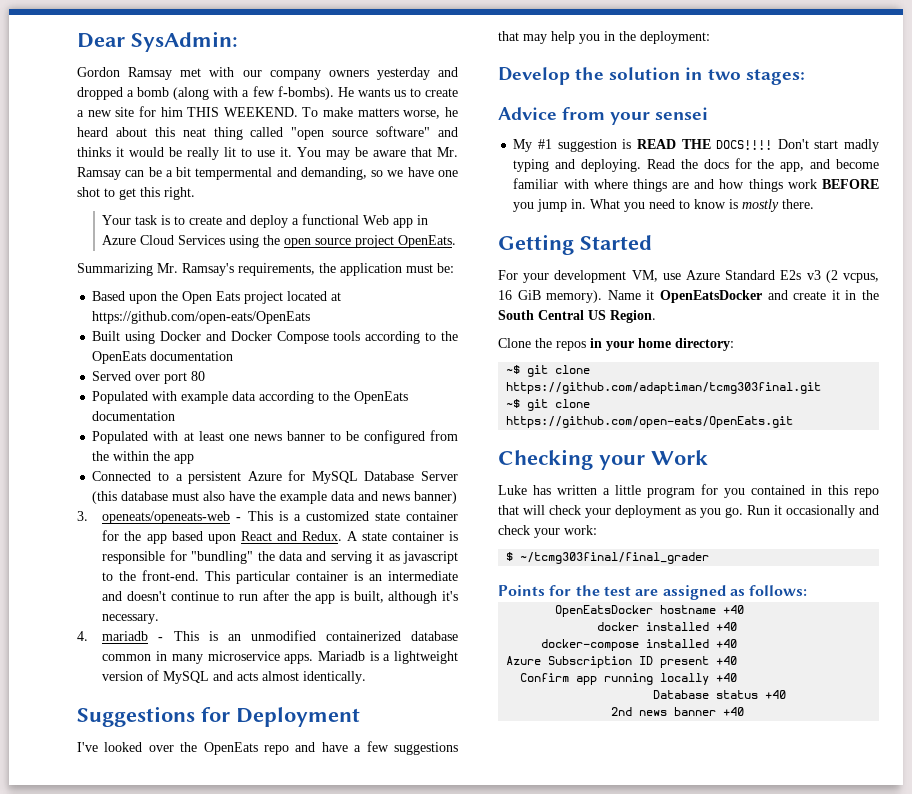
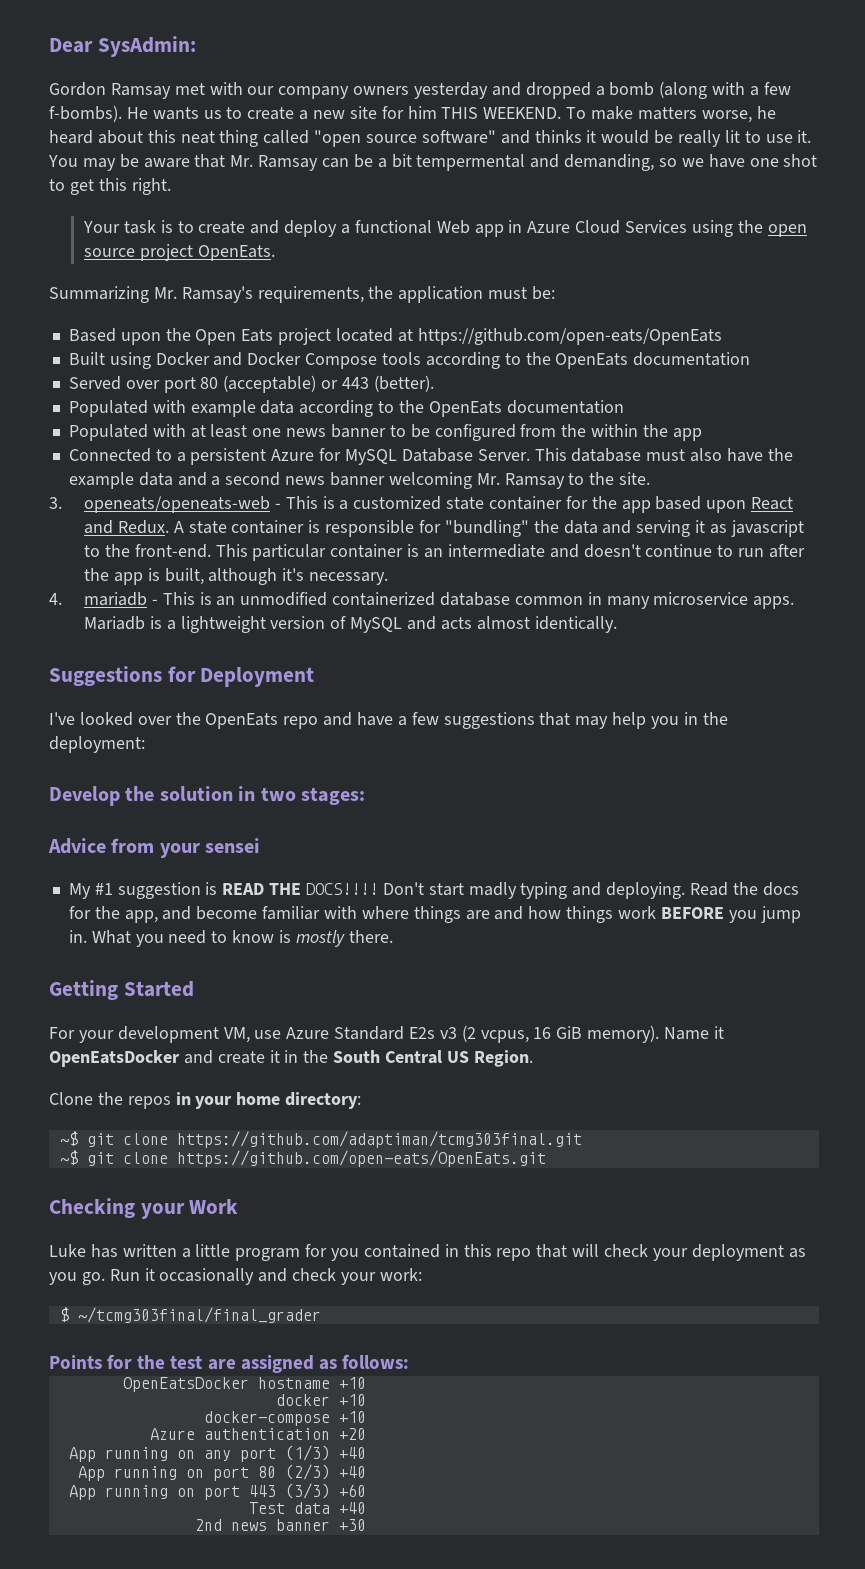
(206, 376) none -> [223,375,434,393] (acceptable) or 443 (better).
[420,471,458,481] [92,491,118,504] Server (this -> [477,448,567,461] Server. This
[382,491,458,504] news banner) -> [211,472,651,489] a second news banner welcoming Mr. Ramsay to the site.
[723,605,745,614] [597,622,738,631] [541,639,738,651] [506,656,738,668] [520,673,738,685] [653,690,759,699] +40 // docker installed +40 // docker-compose installed +40 // Azure Subscription ID present +40 // Confirm app running locally +40 // Database status -> [338,1377,366,1389] [275,1394,366,1406] [203,1411,366,1426] [149,1428,366,1440] [68,1445,366,1462] [77,1464,366,1481] [68,1483,366,1500] [248,1502,330,1514] +10 // docker +10 // docker-compose +10 // Azure authentication +20 // App running on any port (1/3) +40 // App running on port 80 (2/3) +40 // App running on port 443 (3/3) +60 // Test data
[723,707,745,716] +40 -> [338,1519,366,1531] +30

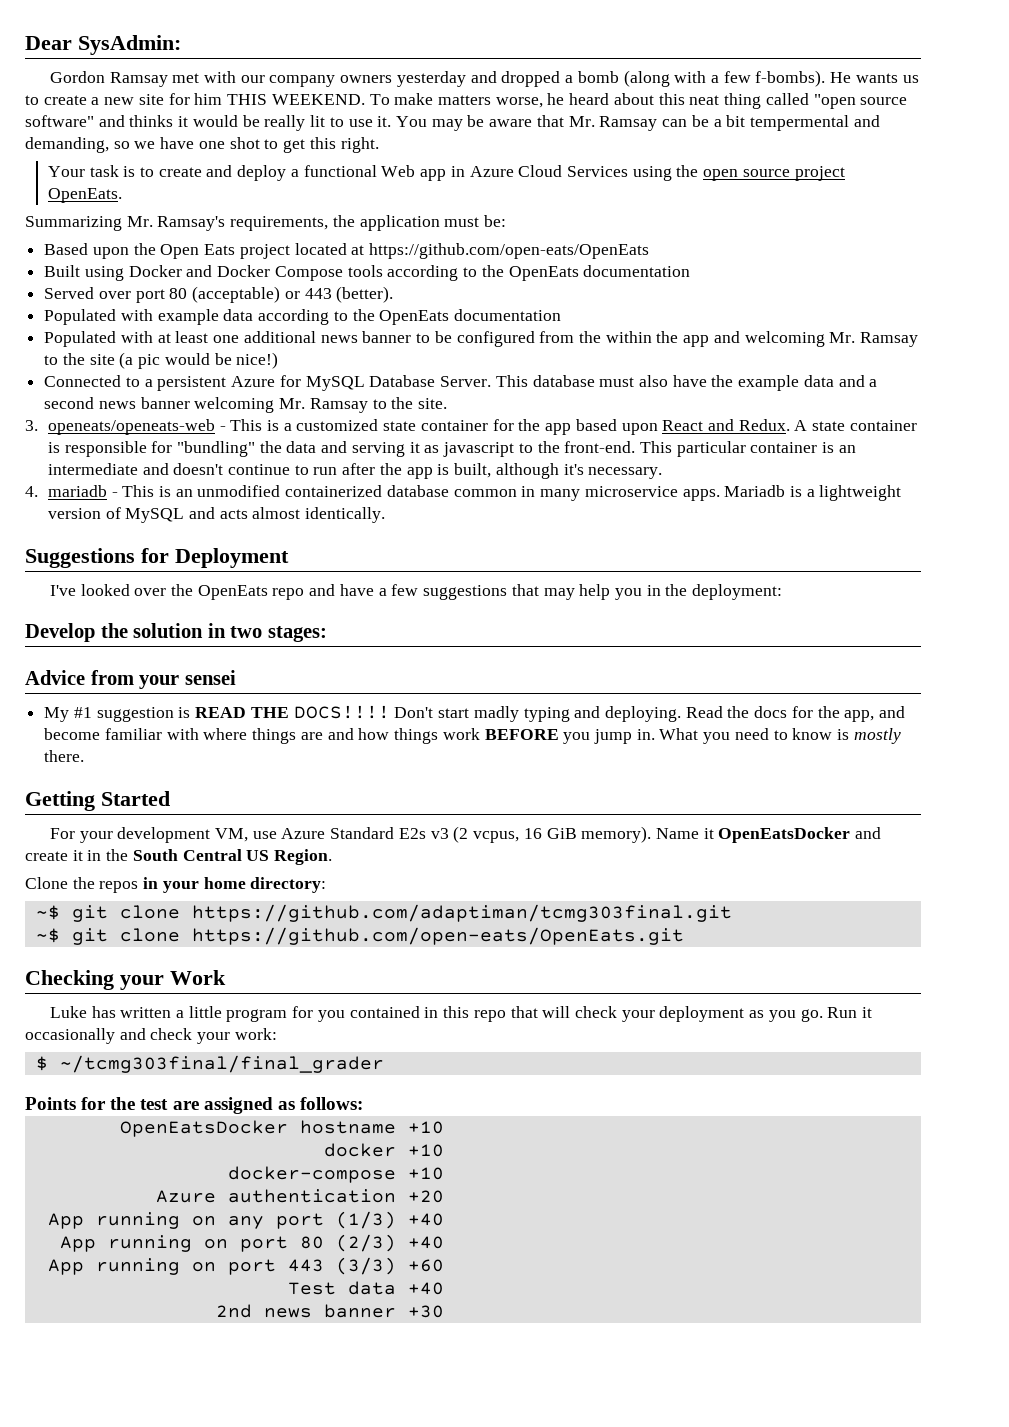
(282, 432) none -> [243,331,316,343] additional
(702, 434) none -> [713,331,919,347] [44,352,279,369] and welcoming Mr. Ramsay to the site (a pic would be nice!)

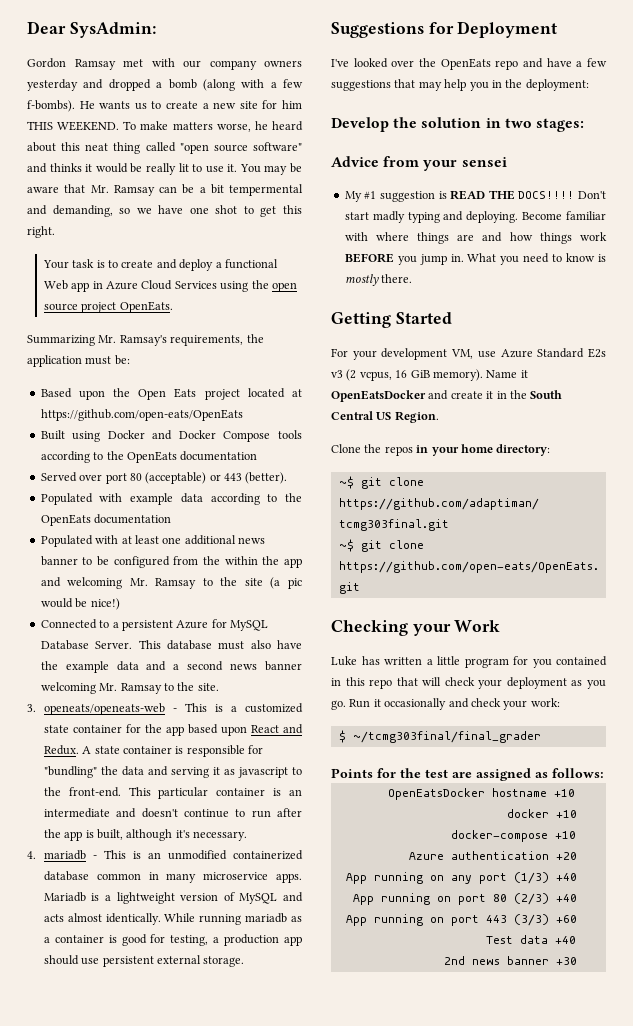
(386, 515) none -> [164,913,302,925] [43,934,302,946] [43,955,245,967] While running mariadb as a container is good for testing, a production app should use persistent external storage.
[685,706,906,722] [44,728,101,740] Read the docs for the app, and become -> [522,212,563,220] Become

